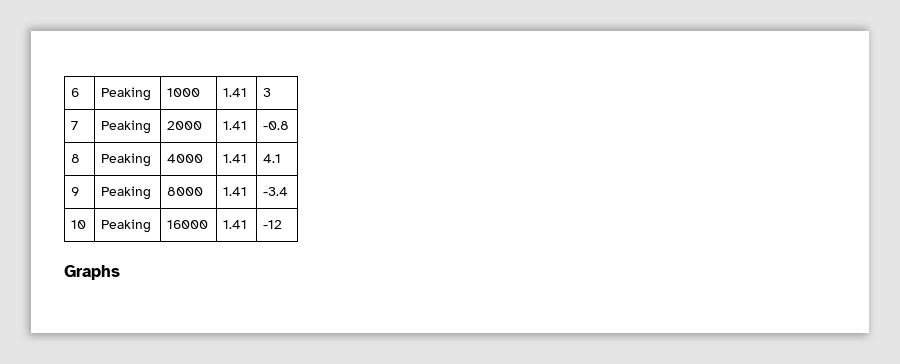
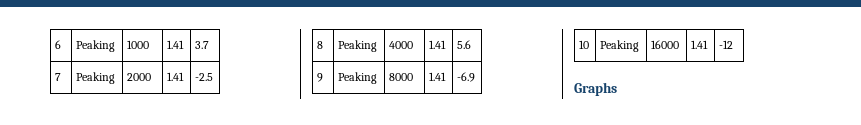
[263,88,272,97] 3 -> [195,41,210,49] 3.7
[263,121,290,130] -0.8 -> [195,73,214,81] -2.5
[263,154,282,163] 4.1 -> [457,40,472,49] 5.6
[263,187,289,196] -3.4 -> [457,72,476,82] -6.9

